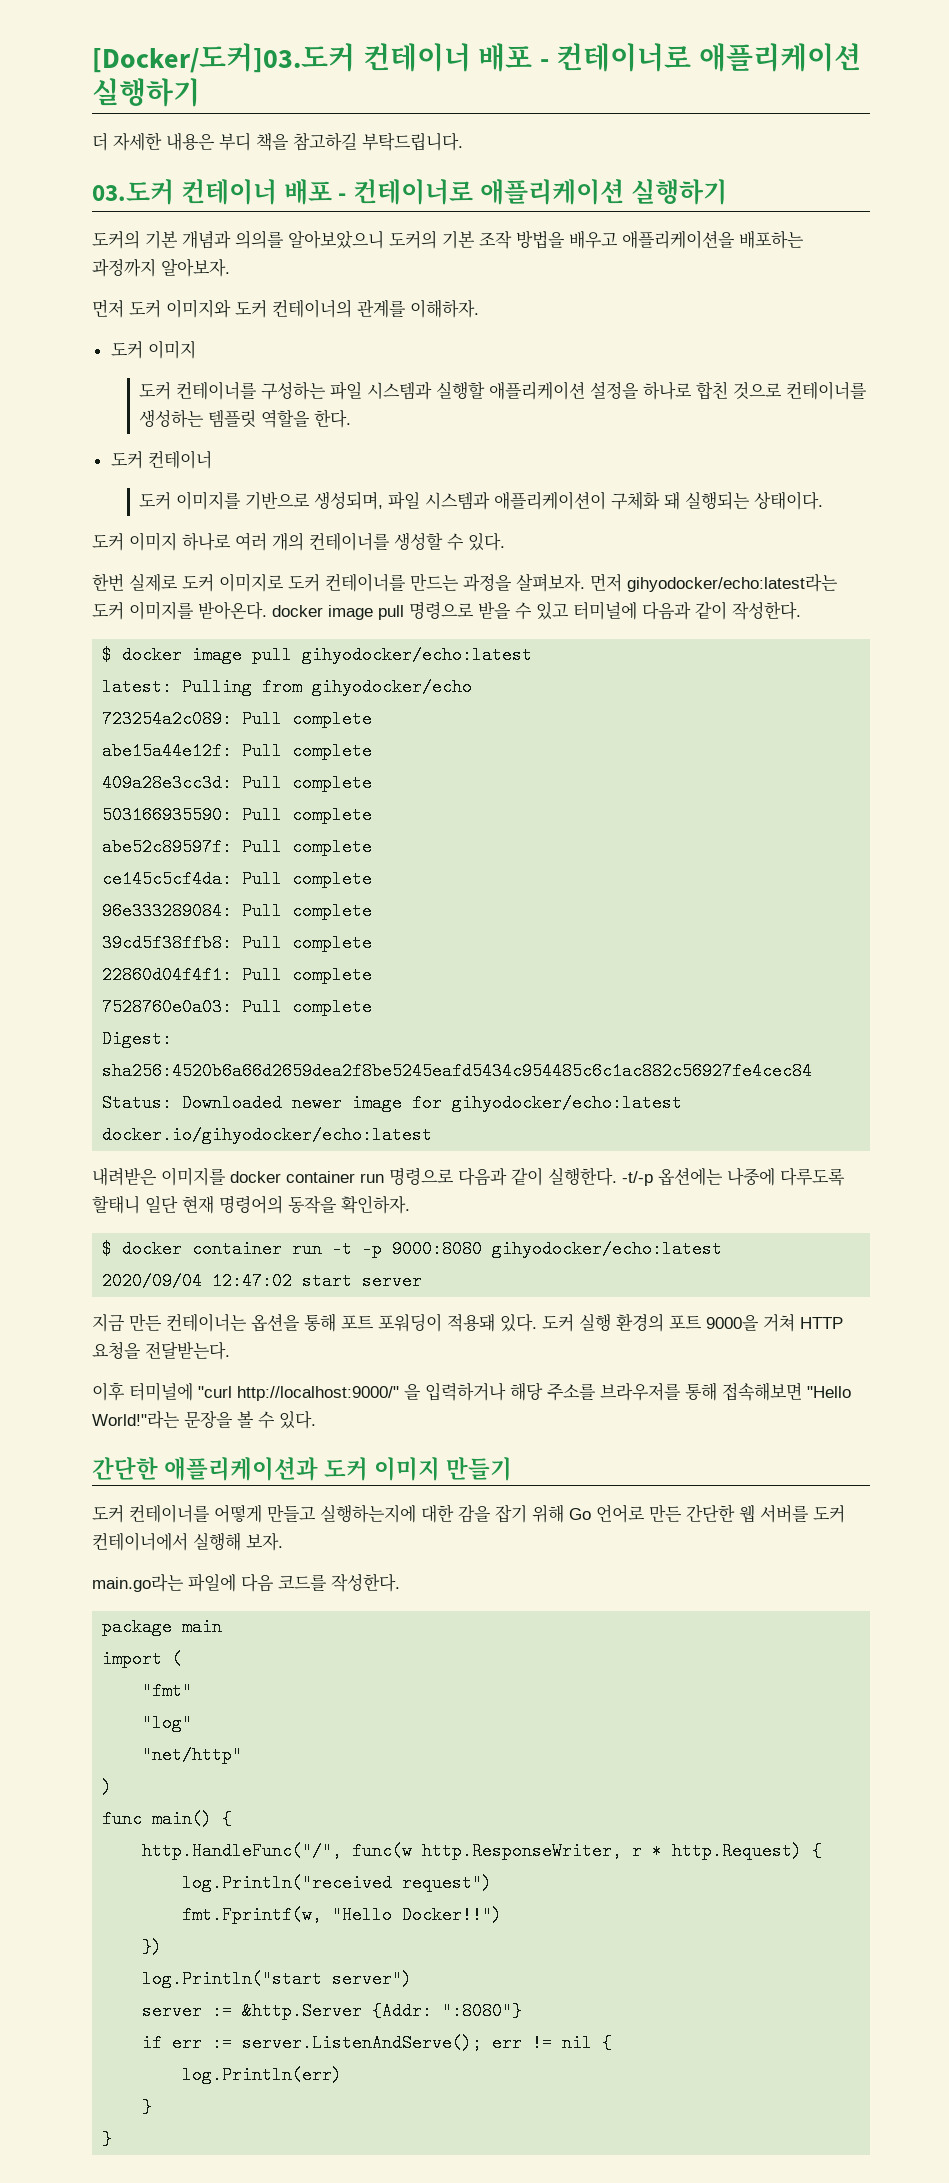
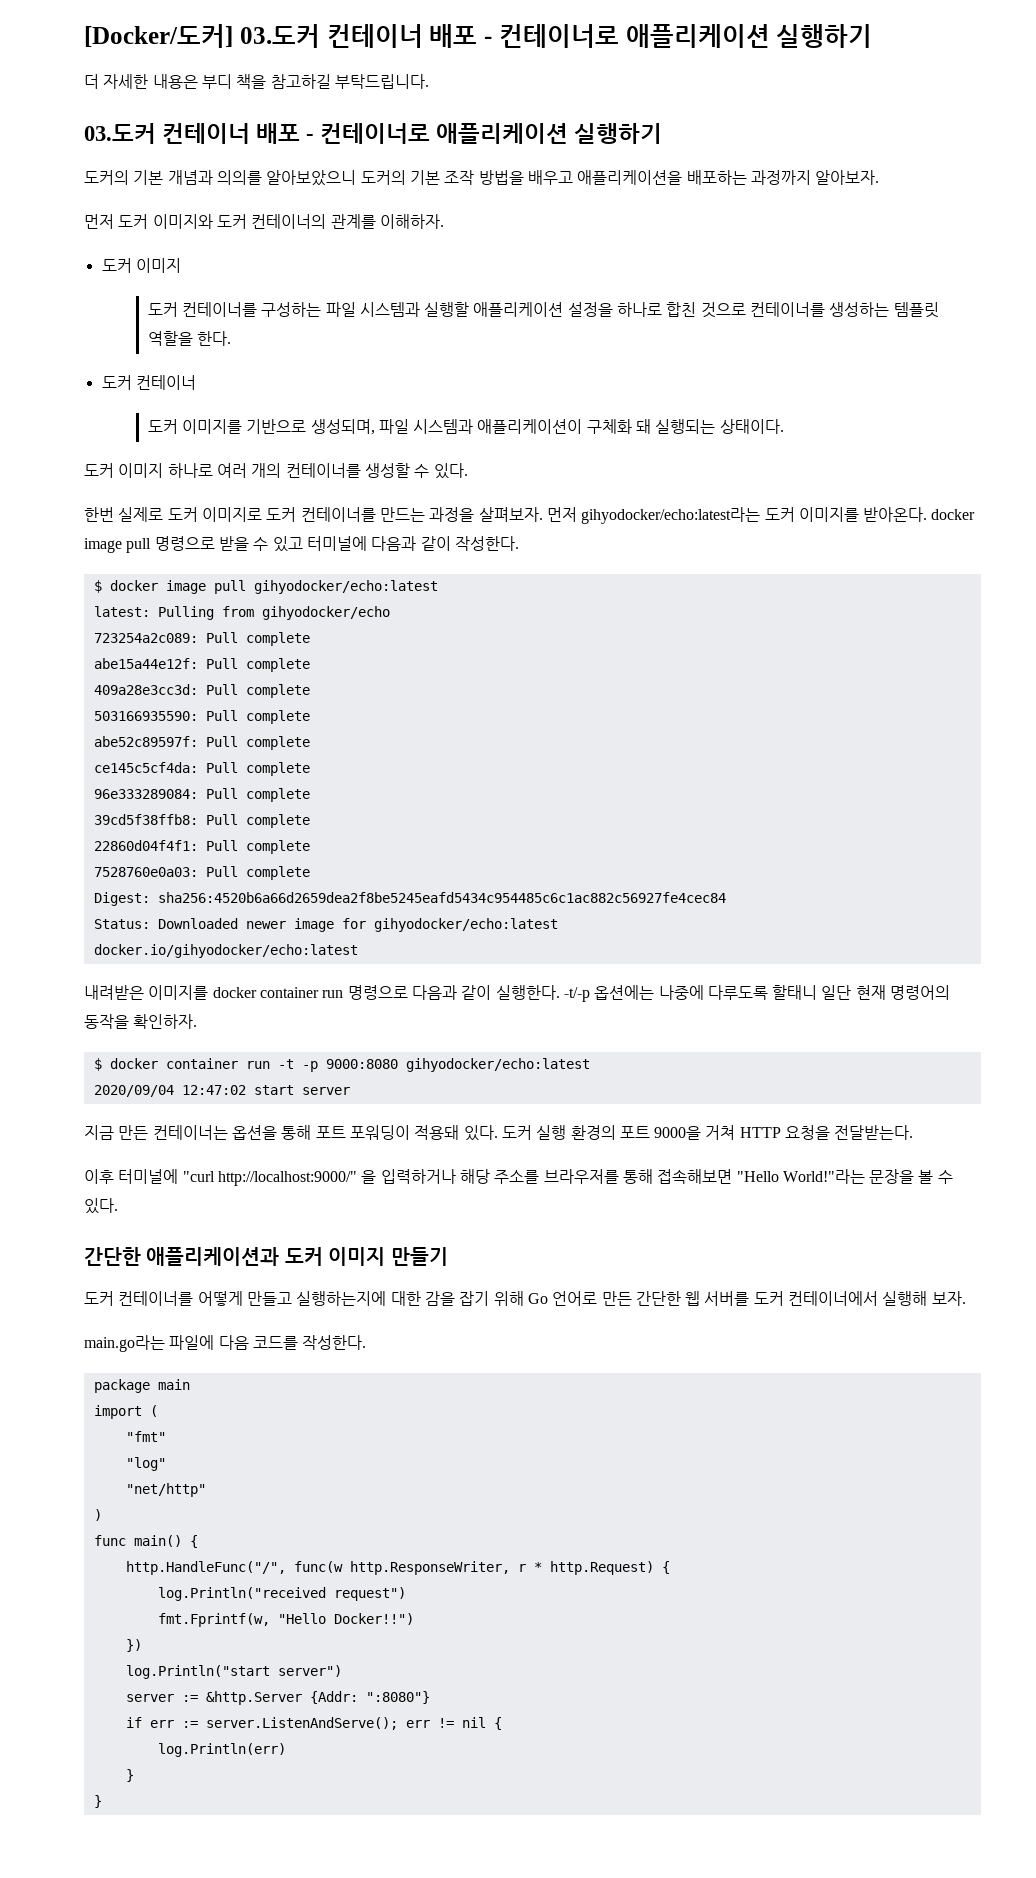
[92,43,355,73] [Docker/도커]03.도커 -> [84,24,320,48] [Docker/도커] 03.도커

